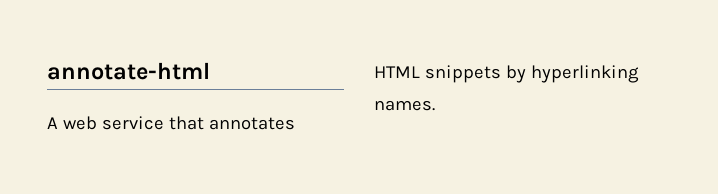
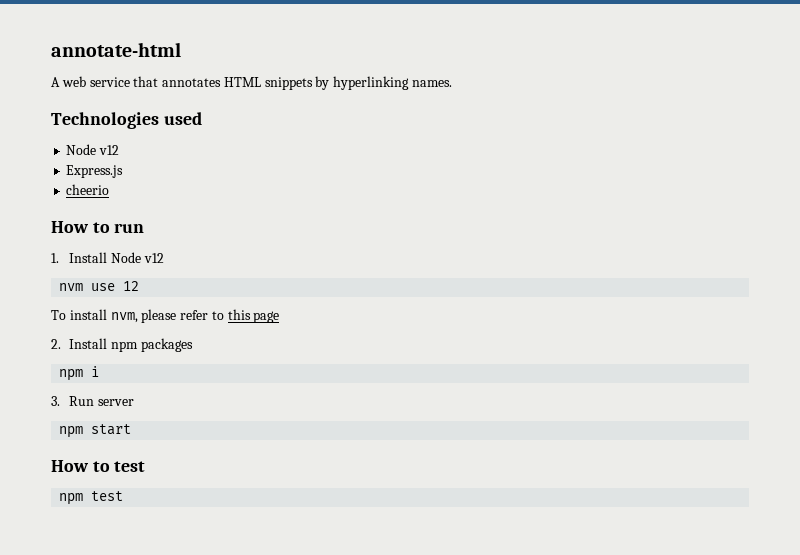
(435, 105) none -> [51,112,202,129] [66,144,120,155] [66,165,124,178] [66,184,110,195] [51,221,145,233] [51,252,164,263] [59,281,140,291] [51,309,280,323] [51,338,193,352] [59,366,100,381] [51,396,134,406] [59,424,132,438] [51,460,146,472] [59,491,124,505] // Technologies used // Node v12 // Express.js // cheerio // How to run // 1. Install Node v12 // nvm use 12 // To install nvm, please refer to this page // 2. Install npm packages // npm i // 3. Run server // npm start // How to test // npm test

